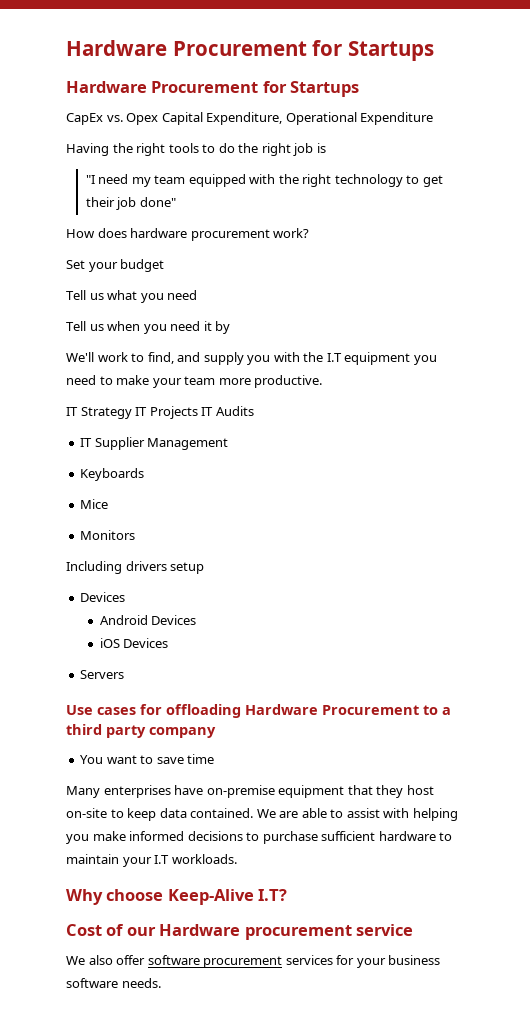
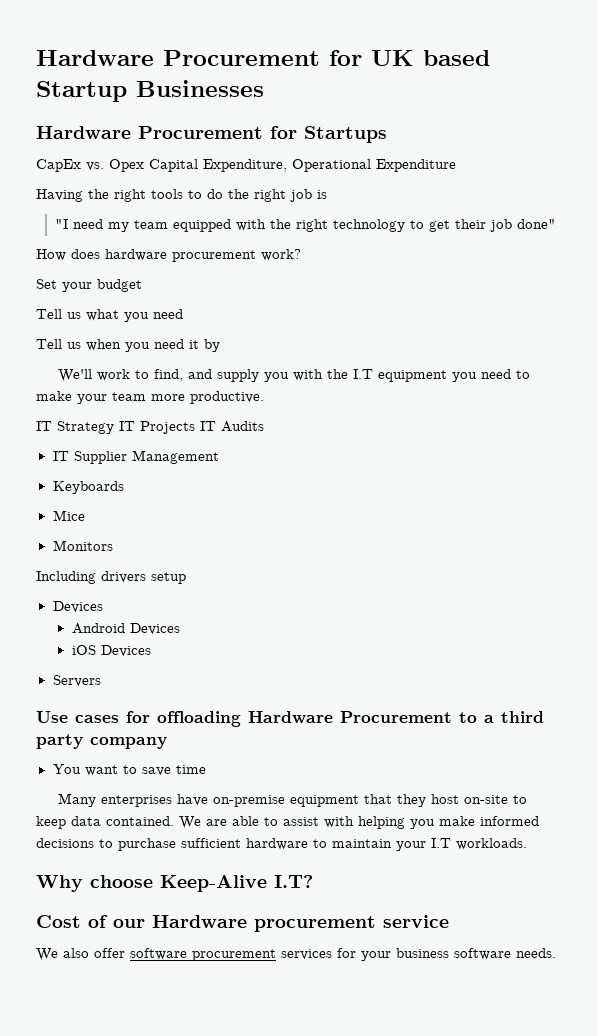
[66,40,434,61] Hardware Procurement for Startups -> [36,50,490,66] [36,80,264,102] Hardware Procurement for UK based Startup Businesses

